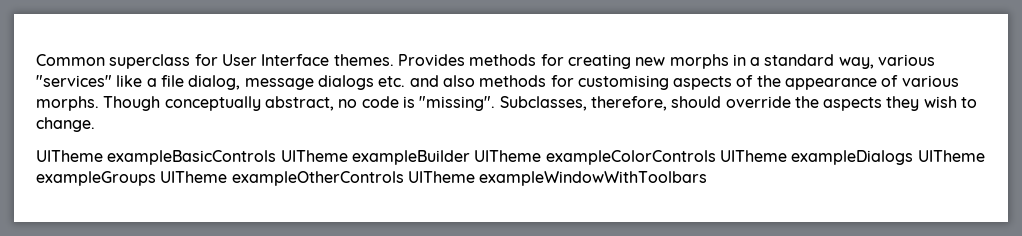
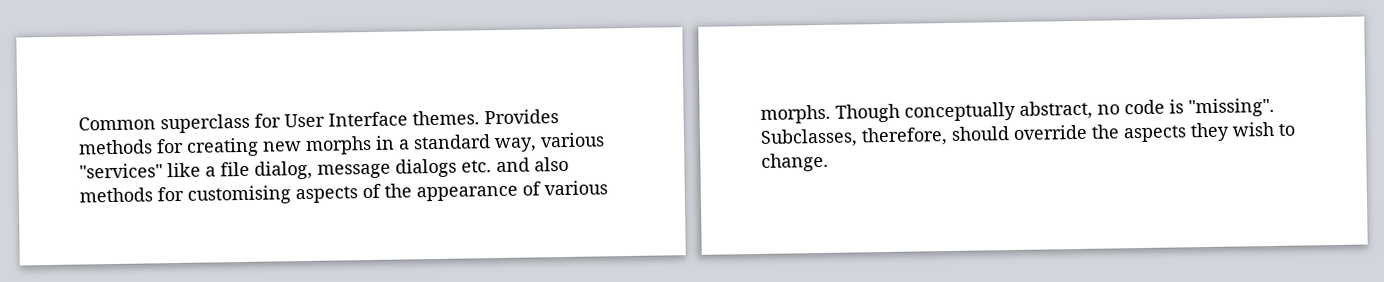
[36,150,985,165] [36,171,708,186] // UITheme exampleBasicControls UITheme exampleBuilder UITheme exampleColorControls UITheme exampleDialogs UITheme exampleGroups UITheme exampleOtherControls UITheme exampleWindowWithToolbars -> (829, 162) none

